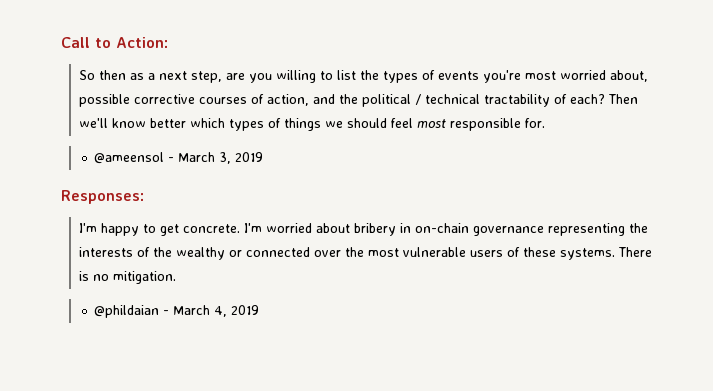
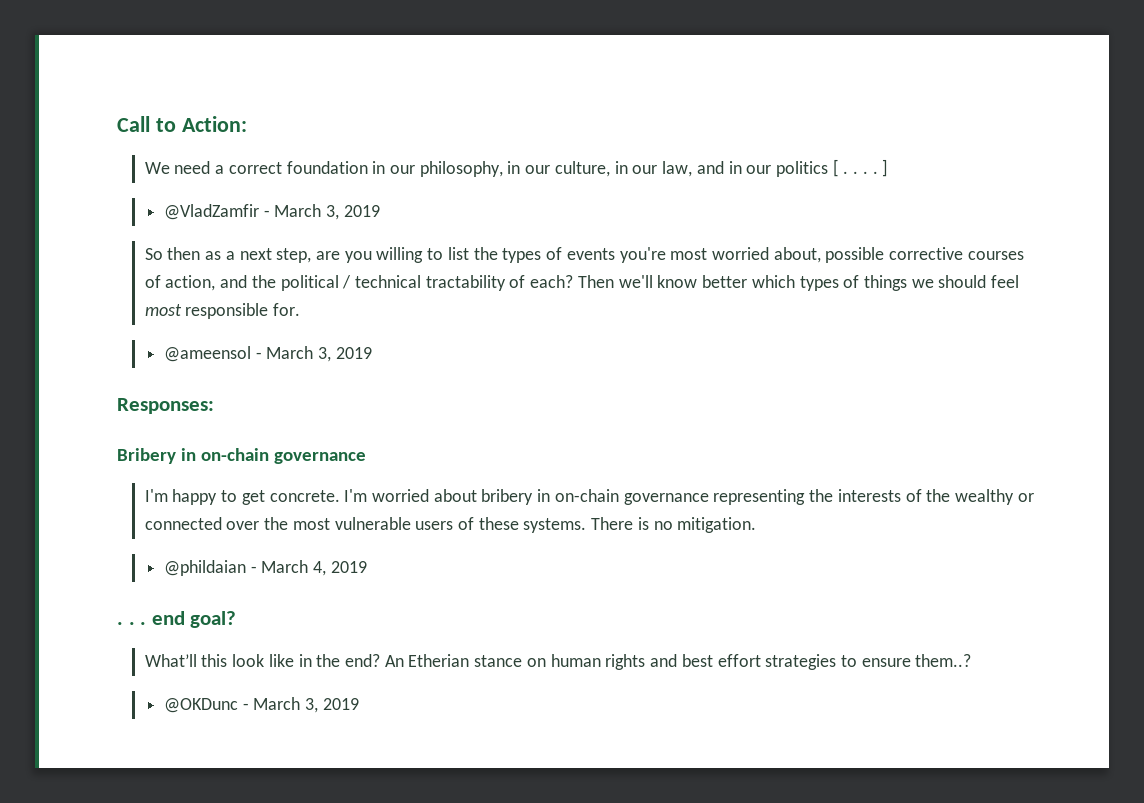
(168, 42) none -> [144,159,889,177] [163,204,380,220] // We need a correct foundation in our philosophy, in our culture, in our law, and in our politics [ . . . . ] // @VladZamfir - March 3, 2019
(144, 197) none -> [117,448,367,464] // Bribery in on-chain governance
(260, 310) none -> [117,611,237,628] [144,654,972,670] [163,697,359,713] // . . . end goal? // What’ll this look like in the end? An Etherian stance on human rights and best effort strategies to ensure them..? // @OKDunc - March 3, 2019

